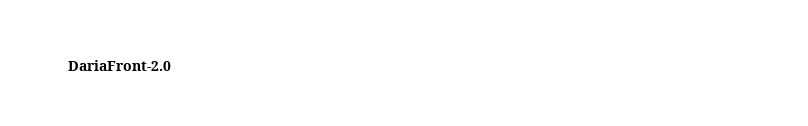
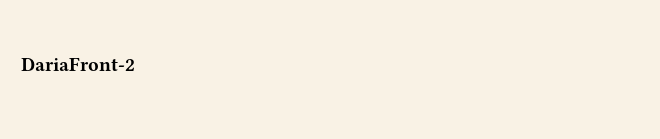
[68,60,171,71] DariaFront-2.0 -> [21,57,135,71] DariaFront-2

